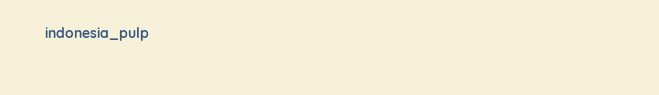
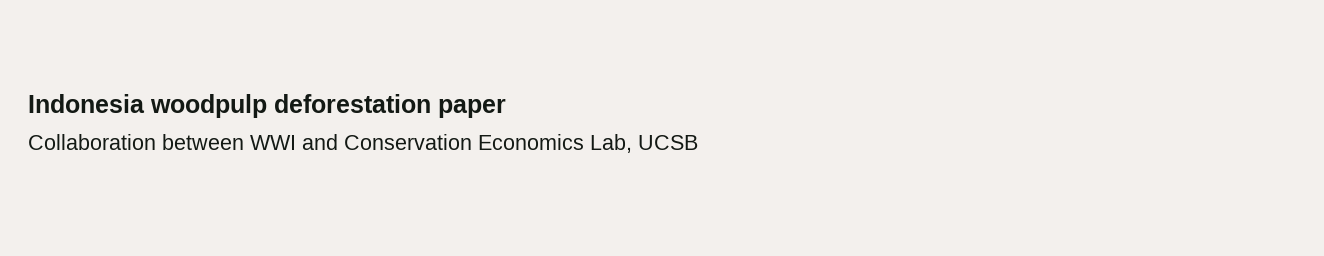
[45,27,149,41] indonesia_pulp -> [28,94,506,118] [28,134,698,153] Indonesia woodpulp deforestation paper // Collaboration between WWI and Conservation Economics Lab, UCSB

